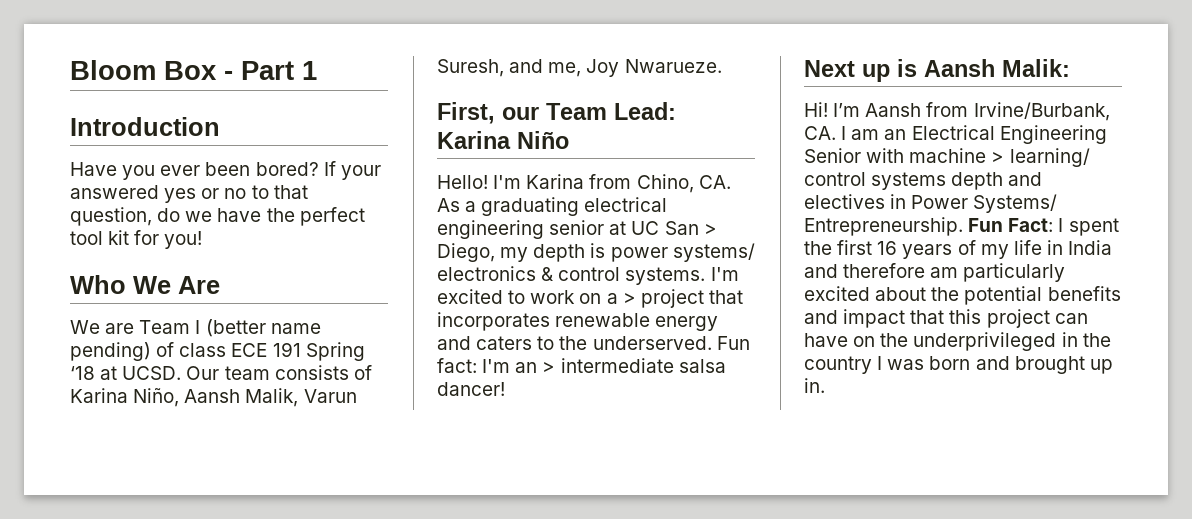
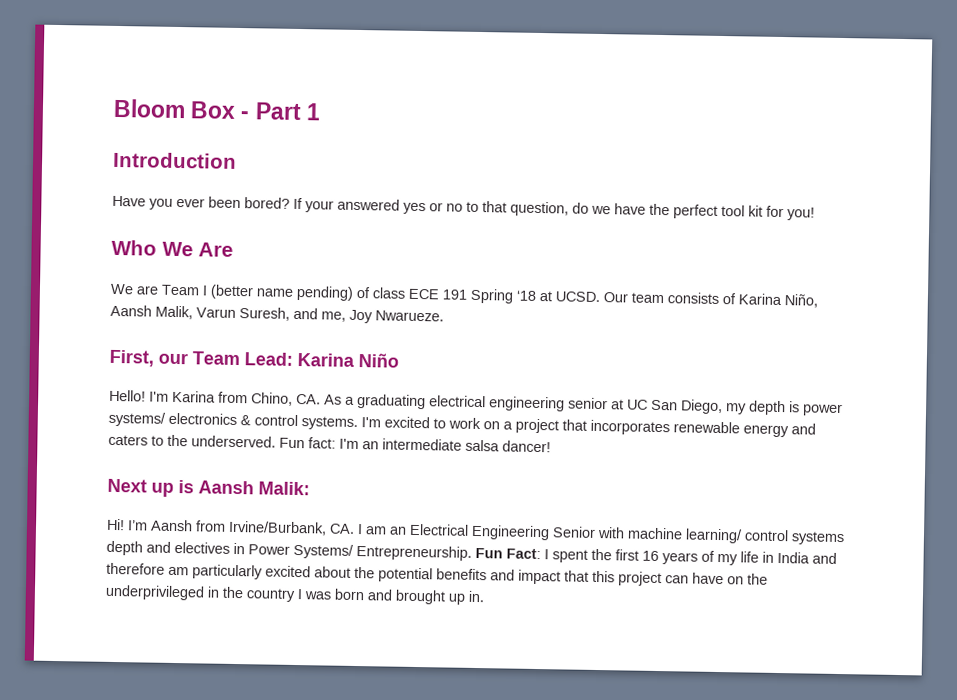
[703,224,717,235] > -> (678, 405) none
[622,293,636,304] > -> (513, 425) none
[542,362,556,373] > -> (379, 445) none
[991,152,1005,163] > -> (683, 533) none

